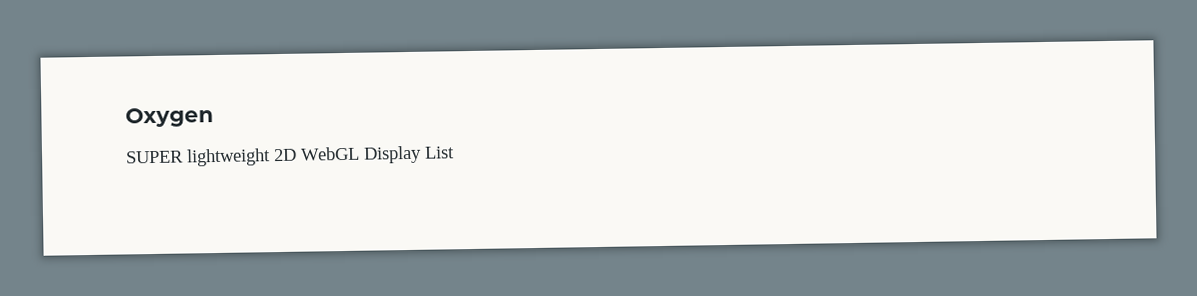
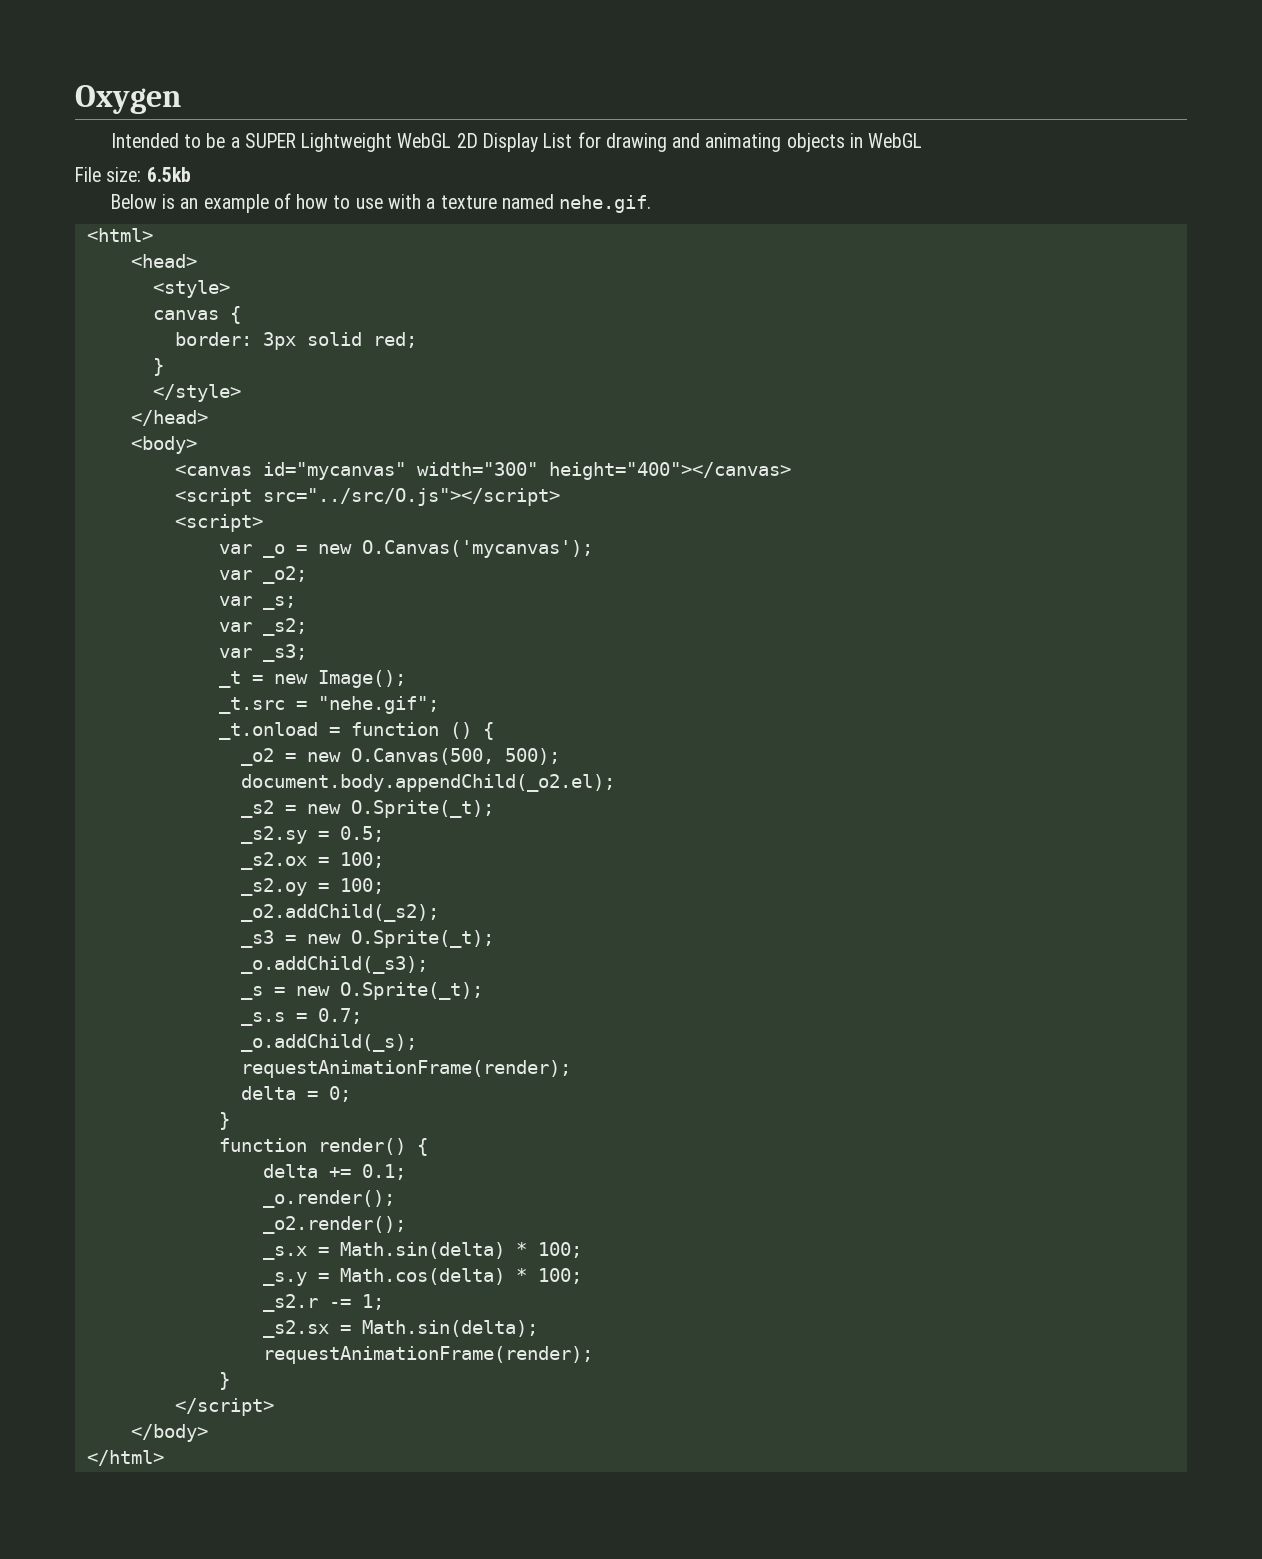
[125,145,455,167] SUPER lightweight 2D WebGL Display List -> [110,132,923,152] [75,167,191,182] [110,193,652,213] [86,228,153,242] [130,254,197,268] [152,280,230,298] [152,306,241,324] [174,332,417,350] [152,358,164,376] [152,384,241,402] [130,410,208,426] [130,436,197,454] [174,462,791,480] [174,488,560,506] [174,514,263,532] [218,540,593,558] [218,566,307,584] [218,596,296,610] [218,618,307,636] [218,644,307,662] [218,670,406,688] [218,696,439,714] [218,722,494,740] [240,748,560,766] [240,774,615,792] [240,800,494,818] [240,826,384,844] [240,852,384,870] [240,878,384,896] [240,904,439,922] [240,930,494,948] [240,956,428,974] [240,982,483,1000] [240,1008,362,1026] [240,1034,417,1052] [240,1060,571,1078] [240,1086,351,1102] [218,1112,230,1130] [218,1138,428,1156] [262,1164,406,1180] [262,1190,395,1208] [262,1216,406,1234] [262,1242,582,1260] [262,1268,582,1286] [262,1294,384,1312] [262,1320,538,1338] [262,1346,593,1364] [218,1372,230,1390] [174,1398,274,1416] [130,1424,208,1442] [86,1450,164,1466] Intended to be a SUPER Lightweight WebGL 2D Display List for drawing and animating objects in WebGL // File size: 6.5kb // Below is an example of how to use with a texture named nehe.gif. // <html> // <head> // <style> // canvas { // border: 3px solid red; // } // </style> // </head> // <body> // <canvas id="mycanvas" width="300" height="400"></canvas> // <script src="../src/O.js"></script> // <script> // var _o = new O.Canvas('mycanvas'); // var _o2; // var _s; // var _s2; // var _s3; // _t = new Image(); // _t.src = "nehe.gif"; // _t.onload = function () { // _o2 = new O.Canvas(500, 500); // document.body.appendChild(_o2.el); // _s2 = new O.Sprite(_t); // _s2.sy = 0.5; // _s2.ox = 100; // _s2.oy = 100; // _o2.addChild(_s2); // _s3 = new O.Sprite(_t); // _o.addChild(_s3); // _s = new O.Sprite(_t); // _s.s = 0.7; // _o.addChild(_s); // requestAnimationFrame(render); // delta = 0; // } // function render() { // delta += 0.1; // _o.render(); // _o2.render(); // _s.x = Math.sin(delta) * 100; // _s.y = Math.cos(delta) * 100; // _s2.r -= 1; // _s2.sx = Math.sin(delta); // requestAnimationFrame(render); // } // </script> // </body> // </html>

